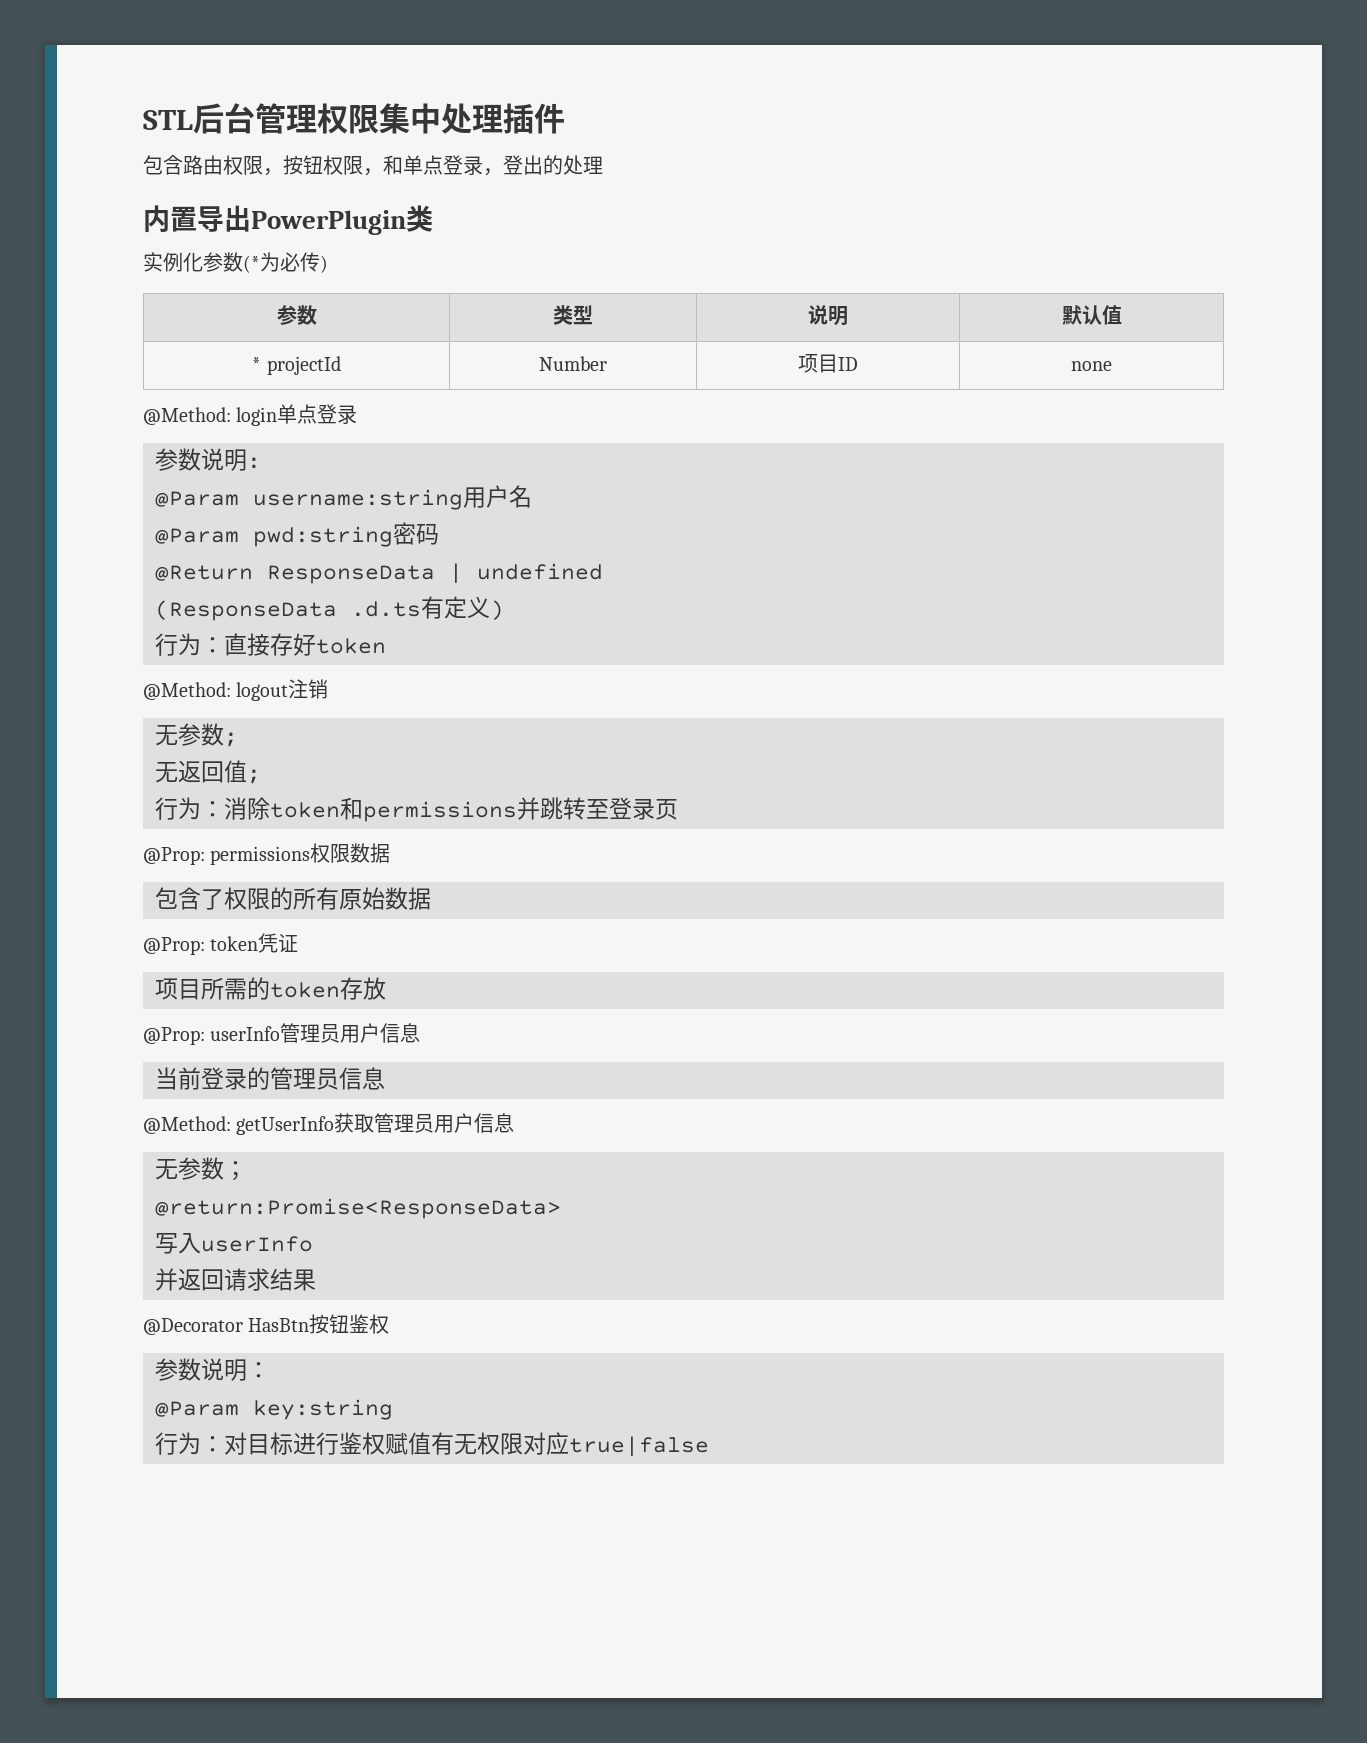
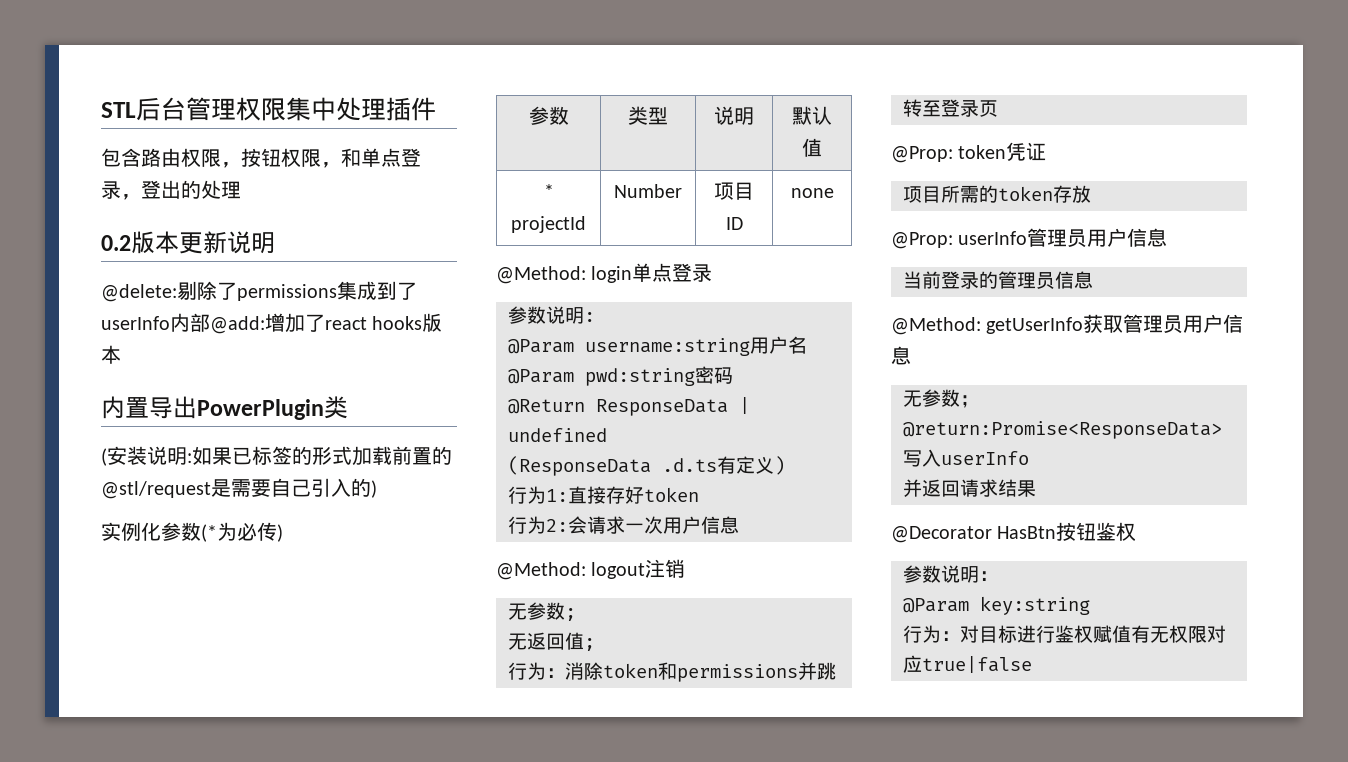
[143,205,433,235] 内置导出PowerPlugin类 -> [101,231,275,254] [101,281,417,302] [101,313,443,334] [101,345,121,364] [101,396,348,420] [101,446,452,466] [101,478,377,499] 0.2版本更新说明 // @delete:剔除了permissions集成到了userInfo内部@add:增加了react hooks版本 // 内置导出PowerPlugin类 // (安装说明:如果已标签的形式加载前置的@stl/request是需要自己引入的)
[201,637,224,653] ： -> [546,489,568,502] 1:
(386, 646) none -> [508,516,739,534] // 行为2:会请求一次用户信息
[143,843,391,865] [155,887,431,910] // @Prop: permissions权限数据 // 包含了权限的所有原始数据 -> (998, 108) none

